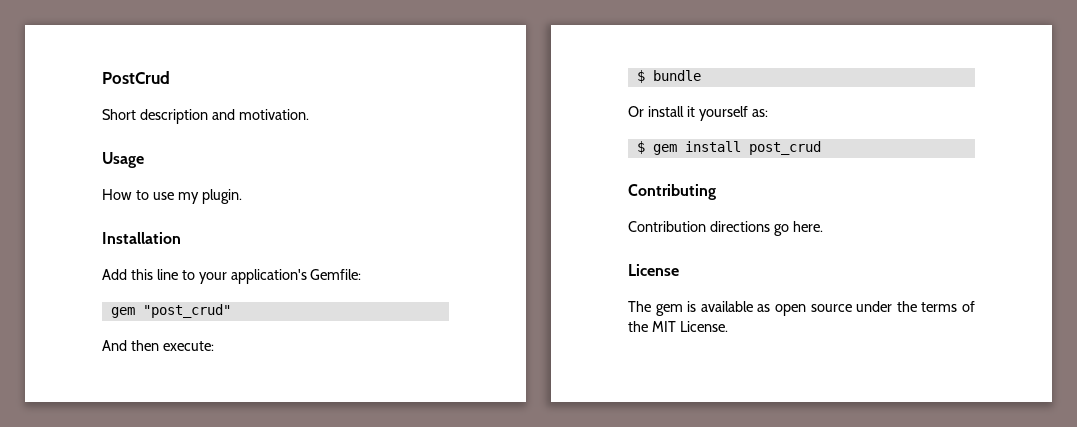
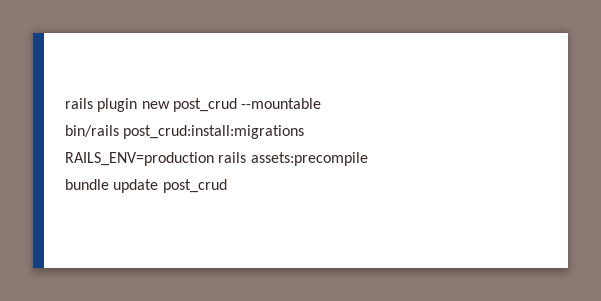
[102,71,170,84] [102,109,309,124] [102,152,144,168] [102,189,242,204] [102,232,181,244] [102,269,362,284] [110,304,231,318] [102,340,214,351] [636,70,701,83] [628,106,768,121] [636,141,821,155] [628,184,716,200] [628,221,823,236] [628,264,679,276] [628,301,975,316] [628,321,728,332] PostCrud // Short description and motivation. // Usage // How to use my plugin. // Installation // Add this line to your application's Gemfile: // gem "post_crud" // And then execute: // $ bundle // Or install it yourself as: // $ gem install post_crud // Contributing // Contribution directions go here. // License // The gem is available as open source under the terms of the MIT License. -> [65,98,322,112] [65,125,305,139] [65,152,368,166] [65,179,227,193] rails plugin new post_crud --mountable // bin/rails post_crud:install:migrations // RAILS_ENV=production rails assets:precompile // bundle update post_crud

